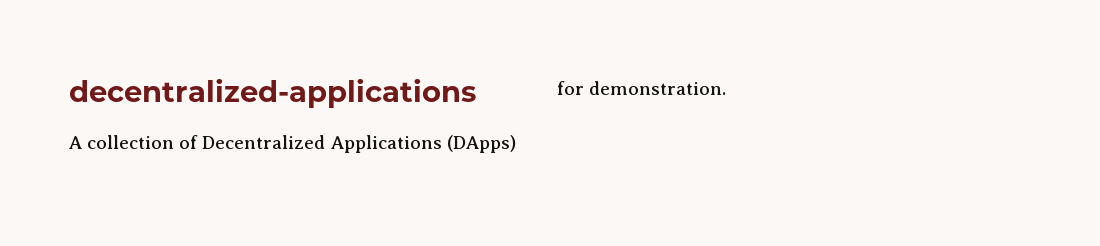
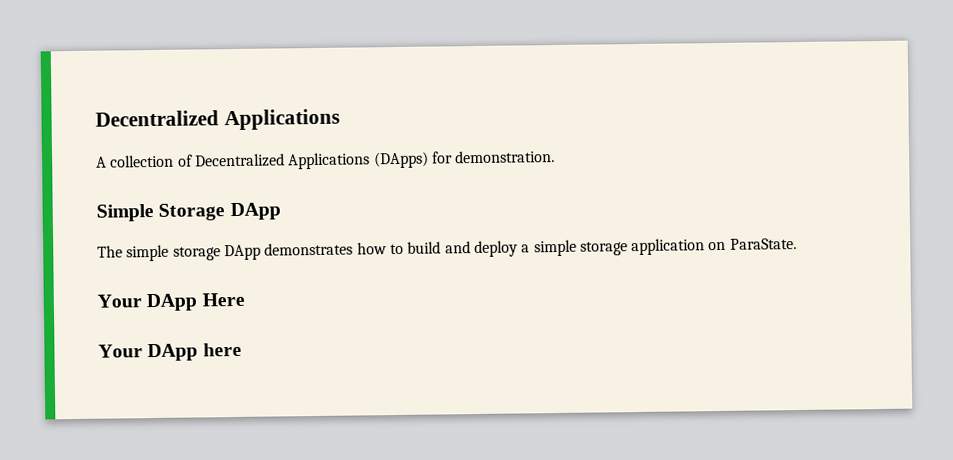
[69,78,476,108] decentralized-applications -> [95,108,340,131] Decentralized Applications
(727, 88) none -> [96,202,281,222] [97,238,797,262] [97,292,245,312] [98,342,242,362] // Simple Storage DApp // The simple storage DApp demonstrates how to build and deploy a simple storage application on ParaState. // Your DApp Here // Your DApp here

